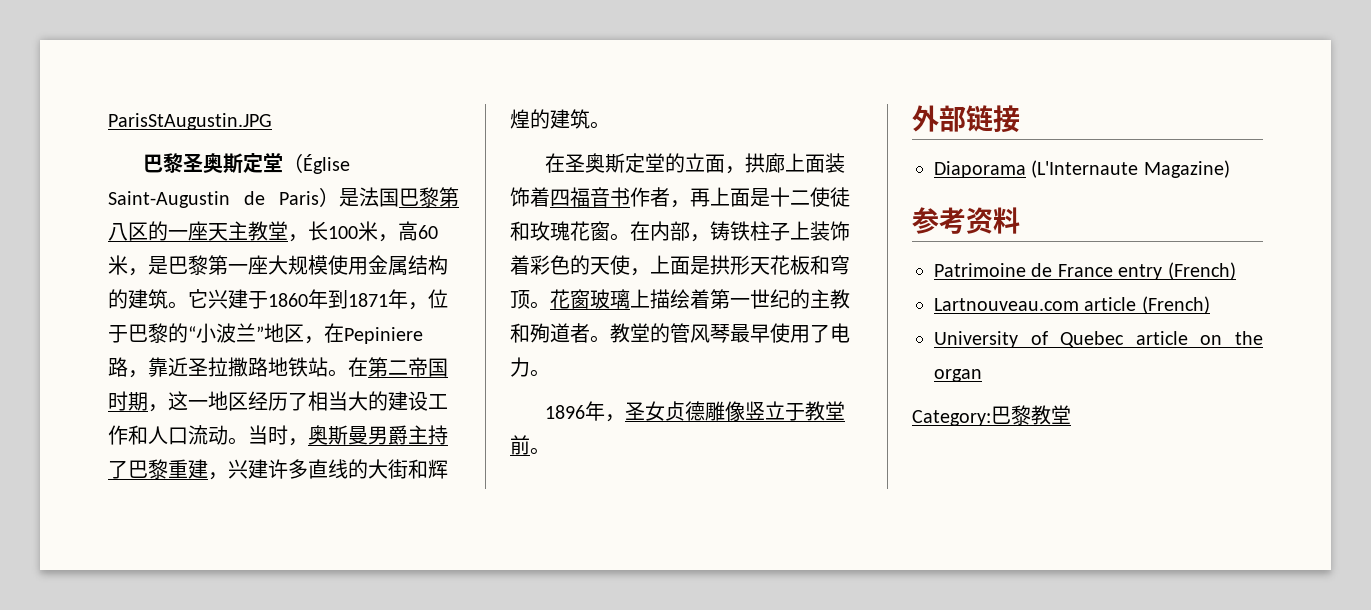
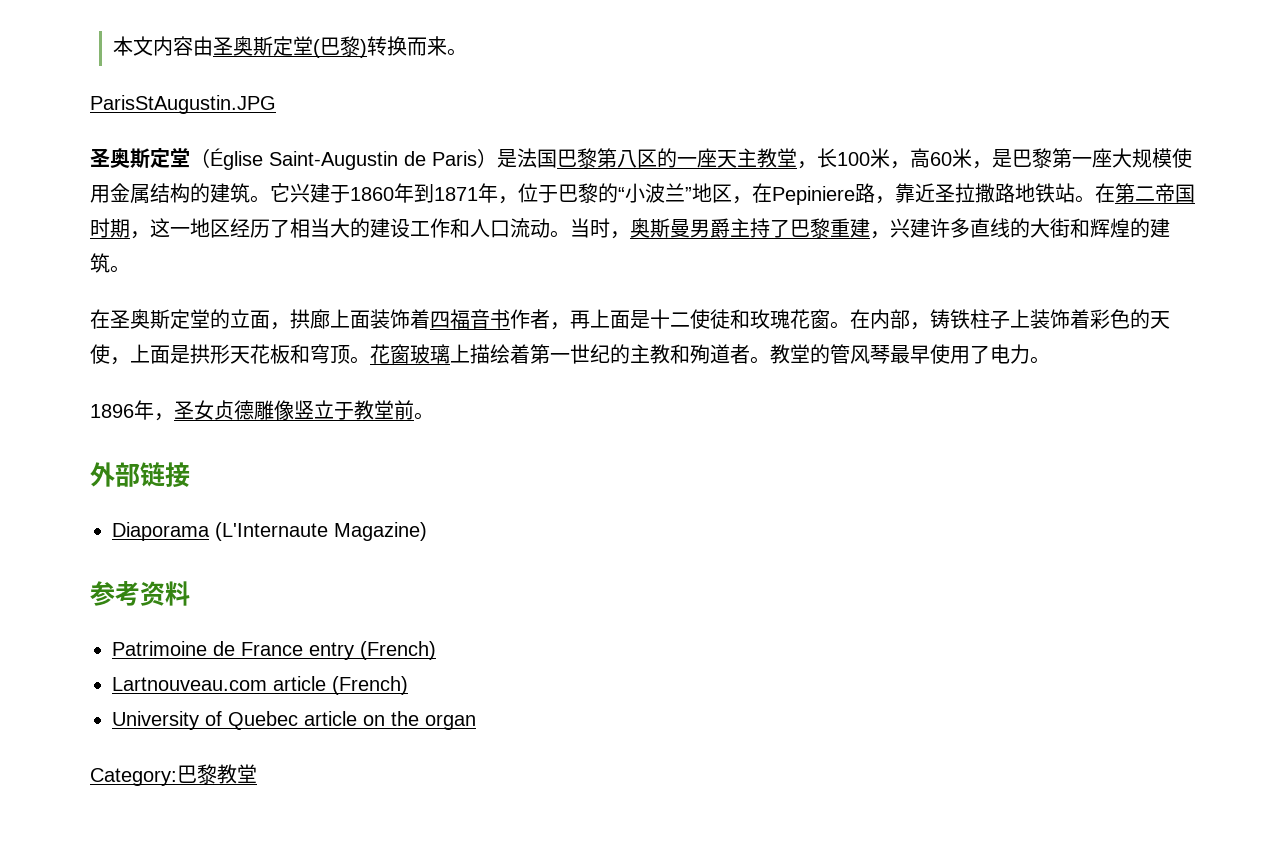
(108, 121) none -> [113,36,468,58] 本文内容由圣奥斯定堂(巴黎)转换而来。 //
[143,153,184,173] 巴黎 -> (276, 104) none

